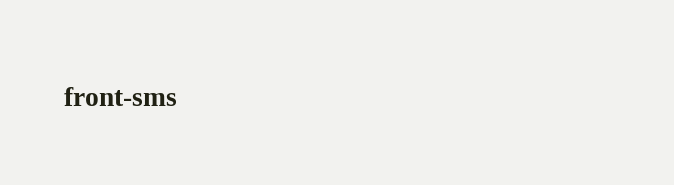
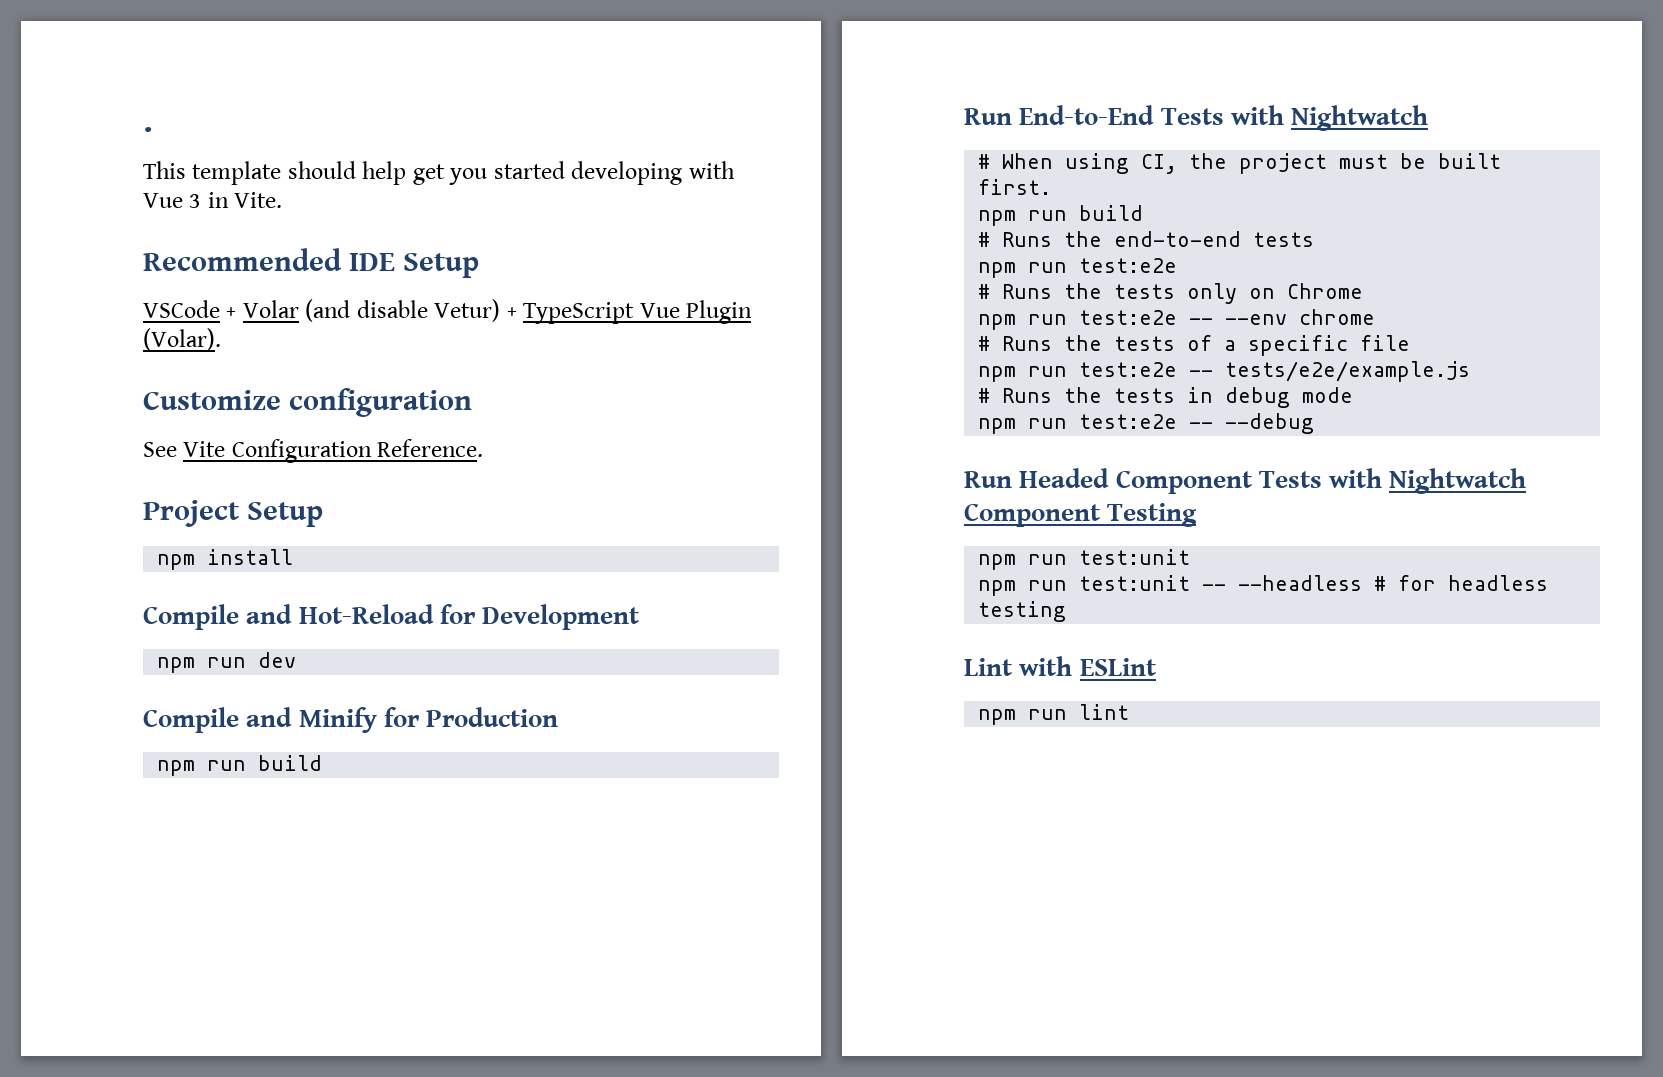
[64,87,177,106] front-sms -> [143,127,153,132] [143,161,735,185] [143,192,283,208] [143,248,480,278] [143,299,753,324] [143,328,221,351] [143,388,473,417] [143,439,484,463] [143,500,324,527] [157,549,294,570] [143,604,640,630] [157,652,297,673] [143,707,559,733] [157,755,323,776] [964,105,1429,131] [978,153,1502,174] [978,179,1052,195] [978,205,1144,226] [978,231,1315,247] [978,258,1178,278] [978,283,1364,304] [978,309,1376,330] [978,335,1411,356] [978,361,1471,382] [978,387,1354,408] [978,413,1315,434] [964,468,1527,494] [964,503,1198,527] [978,549,1191,570] [978,575,1549,596] [978,601,1067,622] [964,656,1156,676] [978,704,1130,725] . // This template should help get you started developing with Vue 3 in Vite. // Recommended IDE Setup // VSCode + Volar (and disable Vetur) + TypeScript Vue Plugin (Volar). // Customize configuration // See Vite Configuration Reference. // Project Setup // npm install // Compile and Hot-Reload for Development // npm run dev // Compile and Minify for Production // npm run build // Run End-to-End Tests with Nightwatch // # When using CI, the project must be built first. // npm run build // # Runs the end-to-end tests // npm run test:e2e // # Runs the tests only on Chrome // npm run test:e2e -- --env chrome // # Runs the tests of a specific file // npm run test:e2e -- tests/e2e/example.js // # Runs the tests in debug mode // npm run test:e2e -- --debug // Run Headed Component Tests with Nightwatch Component Testing // npm run test:unit // npm run test:unit -- --headless # for headless testing // Lint with ESLint // npm run lint

